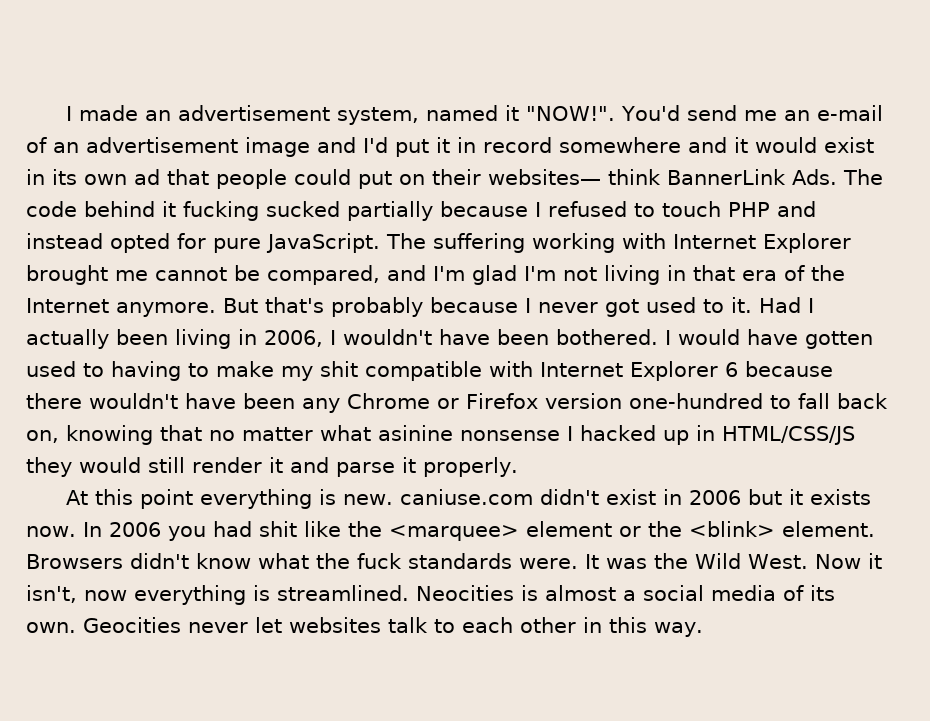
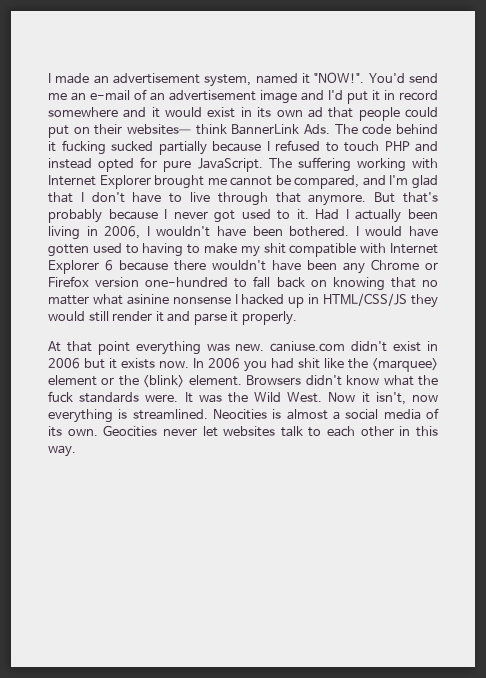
[524,265,845,285] [26,298,109,313] I'm not living in that era of the Internet -> [48,192,301,206] that I don't have to live through that
[26,430,59,443] on, -> [310,280,327,287] on
[95,489,134,505] this -> [66,341,92,352] that
[319,489,337,505] is -> [206,343,230,352] was

